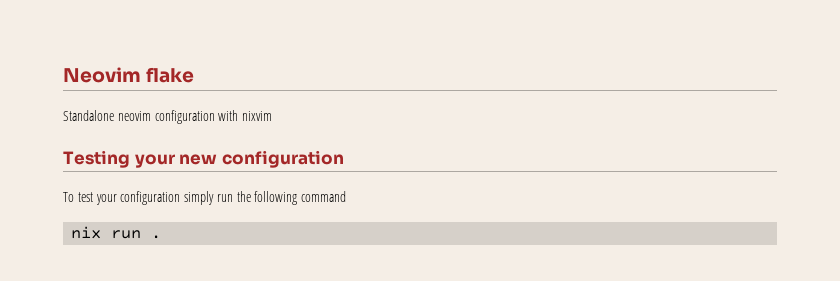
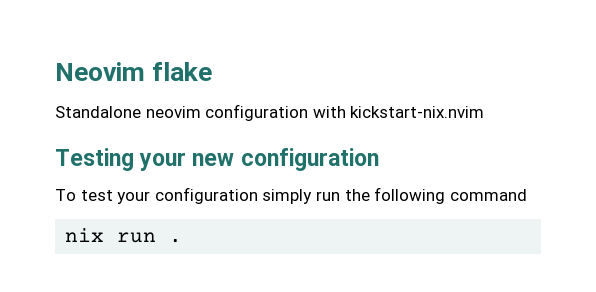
[242,111,273,121] nixvim -> [350,106,485,118] kickstart-nix.nvim

